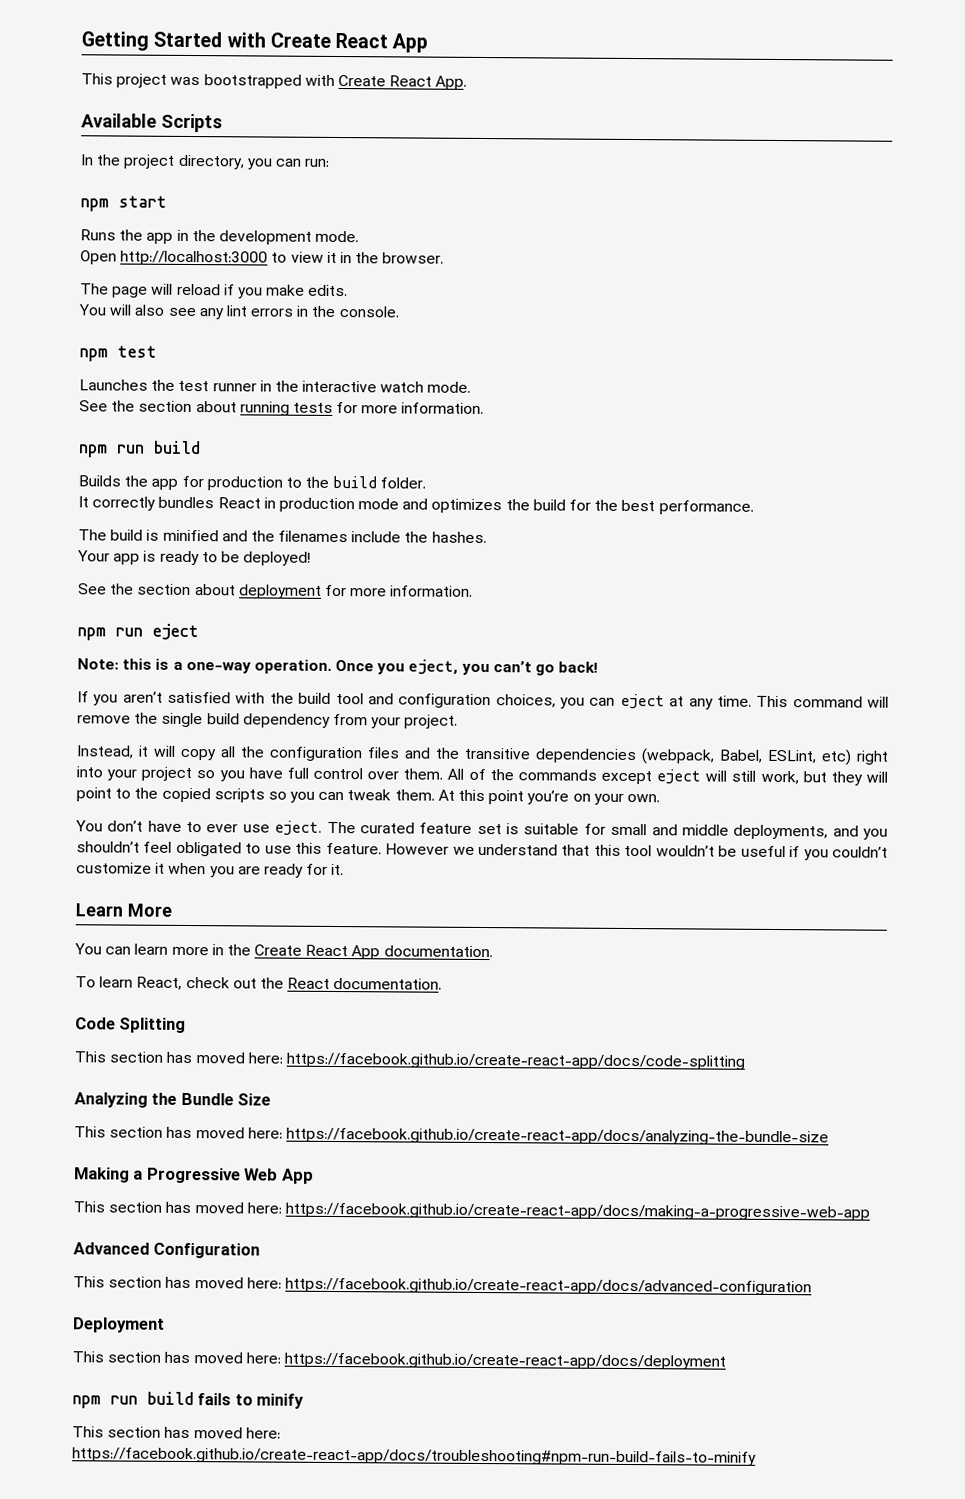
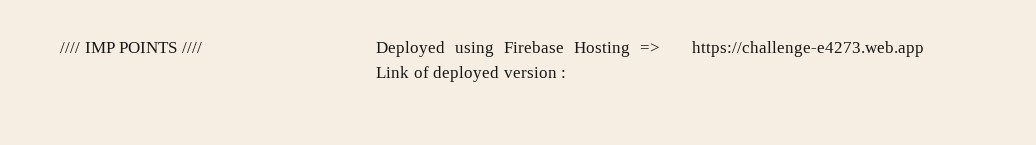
[81,31,429,53] [81,73,468,90] [81,113,223,133] [80,154,331,170] [80,195,167,212] [80,229,360,245] [80,250,445,266] [80,283,349,299] [78,304,400,320] [79,345,157,362] [79,379,472,393] [79,400,485,416] [78,440,201,458] [78,475,427,491] [78,496,754,515] [78,529,487,544] [77,550,312,566] [78,583,474,599] [77,623,199,641] [77,658,599,676] [77,691,889,710] [77,712,459,729] [76,745,889,766] [76,766,888,786] [76,787,660,805] [75,820,888,840] [76,841,889,861] [76,862,345,878] [75,903,172,917] [74,943,493,960] [75,976,443,990] [75,1017,187,1033] [74,1051,745,1070] [74,1092,272,1108] [74,1126,829,1146] [74,1167,314,1184] [73,1201,870,1221] [73,1242,261,1259] [73,1276,812,1296] [73,1317,165,1333] [72,1351,726,1370] [72,1391,305,1409] [72,1426,281,1439] [72,1447,757,1466] Getting Started with Create React App // This project was bootstrapped with Create React App. // Available Scripts // In the project directory, you can run: // npm start // Runs the app in the development mode. // Open http://localhost:3000 to view it in the browser. // The page will reload if you make edits. // You will also see any lint errors in the console. // npm test // Launches the test runner in the interactive watch mode. // See the section about running tests for more information. // npm run build // Builds the app for production to the build folder. // It correctly bundles React in production mode and optimizes the build for the best performance. // The build is minified and the filenames include the hashes. // Your app is ready to be deployed! // See the section about deployment for more information. // npm run eject // Note: this is a one-way operation. Once you eject, you can’t go back! // If you aren’t satisfied with the build tool and configuration choices, you can eject at any time. This command will remove the single build dependency from your project. // Instead, it will copy all the configuration files and the transitive dependencies (webpack, Babel, ESLint, etc) right into your project so you have full control over them. All of the commands except eject will still work, but they will point to the copied scripts so you can tweak them. At this point you’re on your own. // You don’t have to ever use eject. The curated feature set is suitable for small and middle deployments, and you shouldn’t feel obligated to use this feature. However we understand that this tool wouldn’t be useful if you couldn’t customize it when you are ready for it. // Learn More // You can learn more in the Create React App documentation. // To learn React, check out the React documentation. // Code Splitting // This section has moved here: https://facebook.github.io/create-react-app/docs/code-splitting // Analyzing the Bundle Size // This section has moved here: https://facebook.github.io/create-react-app/docs/analyzing-the-bundle-size // Making a Progressive Web App // This section has moved here: https://facebook.github.io/create-react-app/docs/making-a-progressive-web-app // Advanced Configuration // This section has moved here: https://facebook.github.io/create-react-app/docs/advanced-configuration // Deployment // This section has moved here: https://facebook.github.io/create-react-app/docs/deployment // npm run build fails to minify // This section has moved here: https://facebook.github.io/create-react-app/docs/troubleshooting#npm-run-build-fails-to-minify -> [60,42,202,53] [376,41,660,57] [376,66,567,82] [692,41,924,57] //// IMP POINTS //// // Deployed using Firebase Hosting => Link of deployed version : https://challenge-e4273.web.app

